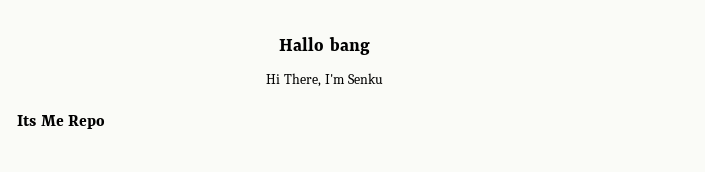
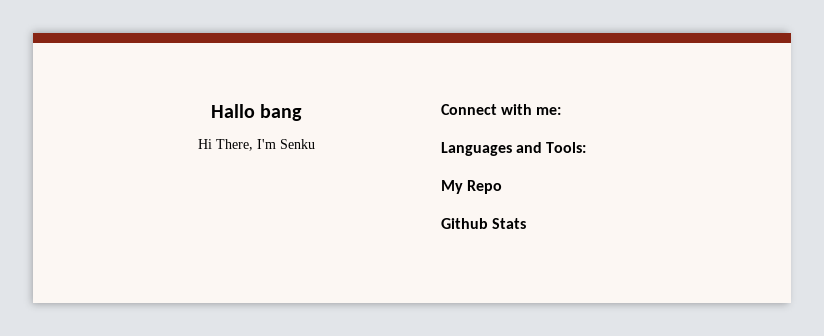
[17,115,64,126] Its Me -> [441,104,562,115] [441,142,587,156] [441,180,463,194] Connect with me: // Languages and Tools: // My
(106, 122) none -> [441,218,527,229] // Github Stats

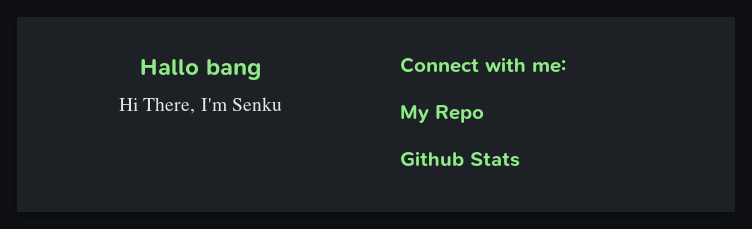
[441,142,587,156] // Languages and Tools: -> (566, 66) none

